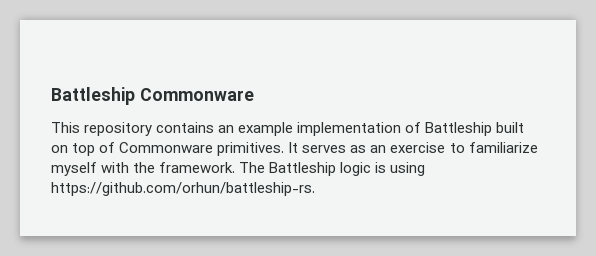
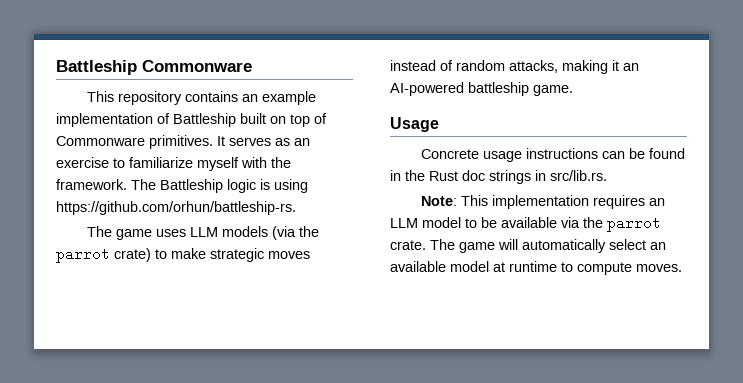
(315, 189) none -> [87,226,320,240] [56,247,310,263] [390,60,639,74] [390,82,573,96] [390,117,439,132] [421,148,686,162] [390,170,607,184] [421,195,666,209] [390,216,661,232] [390,239,666,253] [390,261,682,275] // The game uses LLM models (via the parrot crate) to make strategic moves instead of random attacks, making it an AI-powered battleship game. // Usage // Concrete usage instructions can be found in the Rust doc strings in src/lib.rs. // Note: This implementation requires an LLM model to be available via the parrot crate. The game will automatically select an available model at runtime to compute moves.

